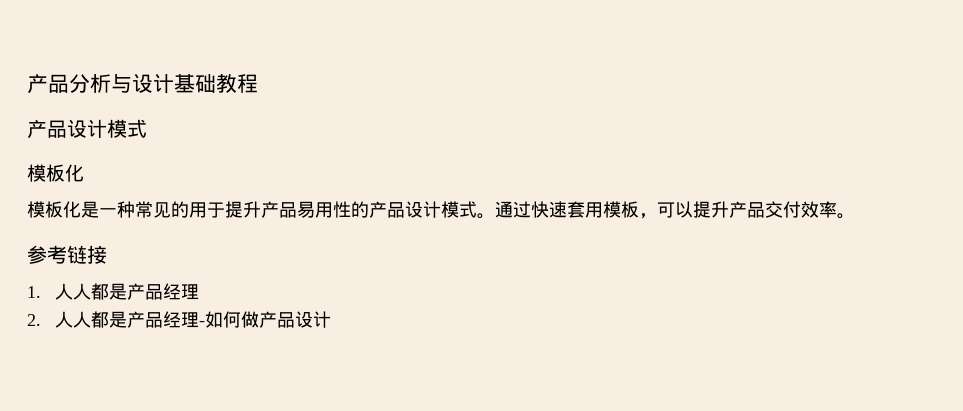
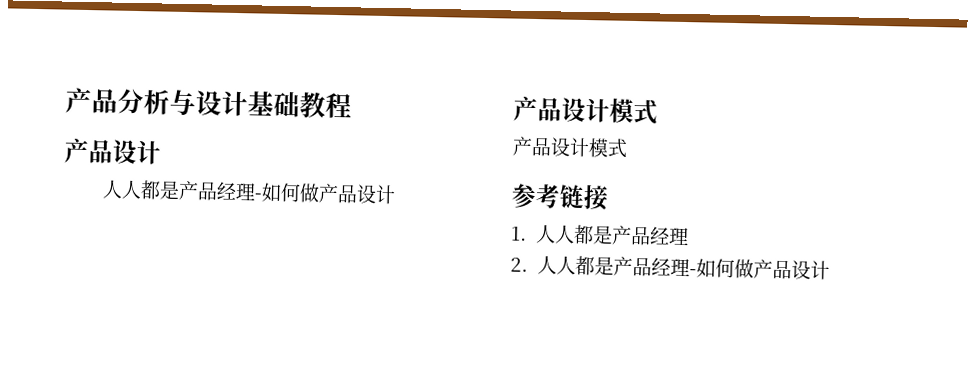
[107,119,147,138] [27,164,84,182] [27,201,855,219] 模式 // 模板化 // 模板化是一种常见的用于提升产品易用性的产品设计模式。通过快速套用模板，可以提升产品交付效率。 -> [101,179,396,205] [513,96,658,125] [512,136,628,158] // 人人都是产品经理-如何做产品设计 // 产品设计模式 // 产品设计模式

